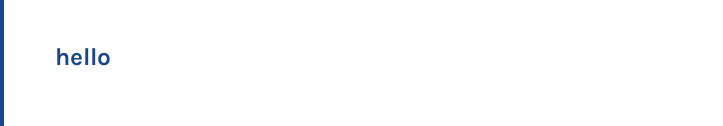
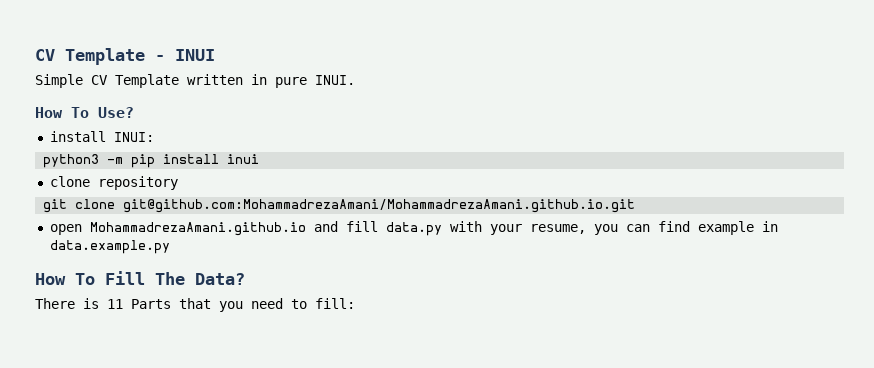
[55,48,111,66] hello -> [35,48,215,65] [35,74,355,88] [35,107,134,118] [49,131,154,142] [43,154,260,168] [49,176,178,190] [43,199,636,213] [49,221,778,236] [49,240,170,254] [35,271,245,285] [35,298,355,312] CV Template - INUI // Simple CV Template written in pure INUI. // How To Use? // install INUI: // python3 -m pip install inui // clone repository // git clone git@github.com:MohammadrezaAmani/MohammadrezaAmani.github.io.git // open MohammadrezaAmani.github.io and fill data.py with your resume, you can find example in data.example.py // How To Fill The Data? // There is 11 Parts that you need to fill:

